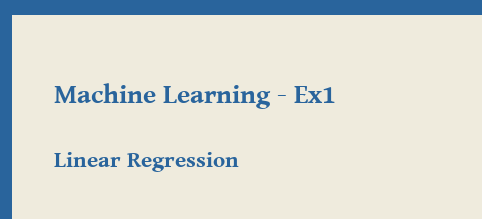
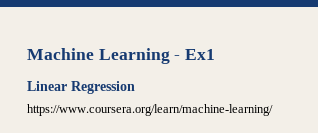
(240, 162) none -> [27,104,273,116] // https://www.coursera.org/learn/machine-learning/

